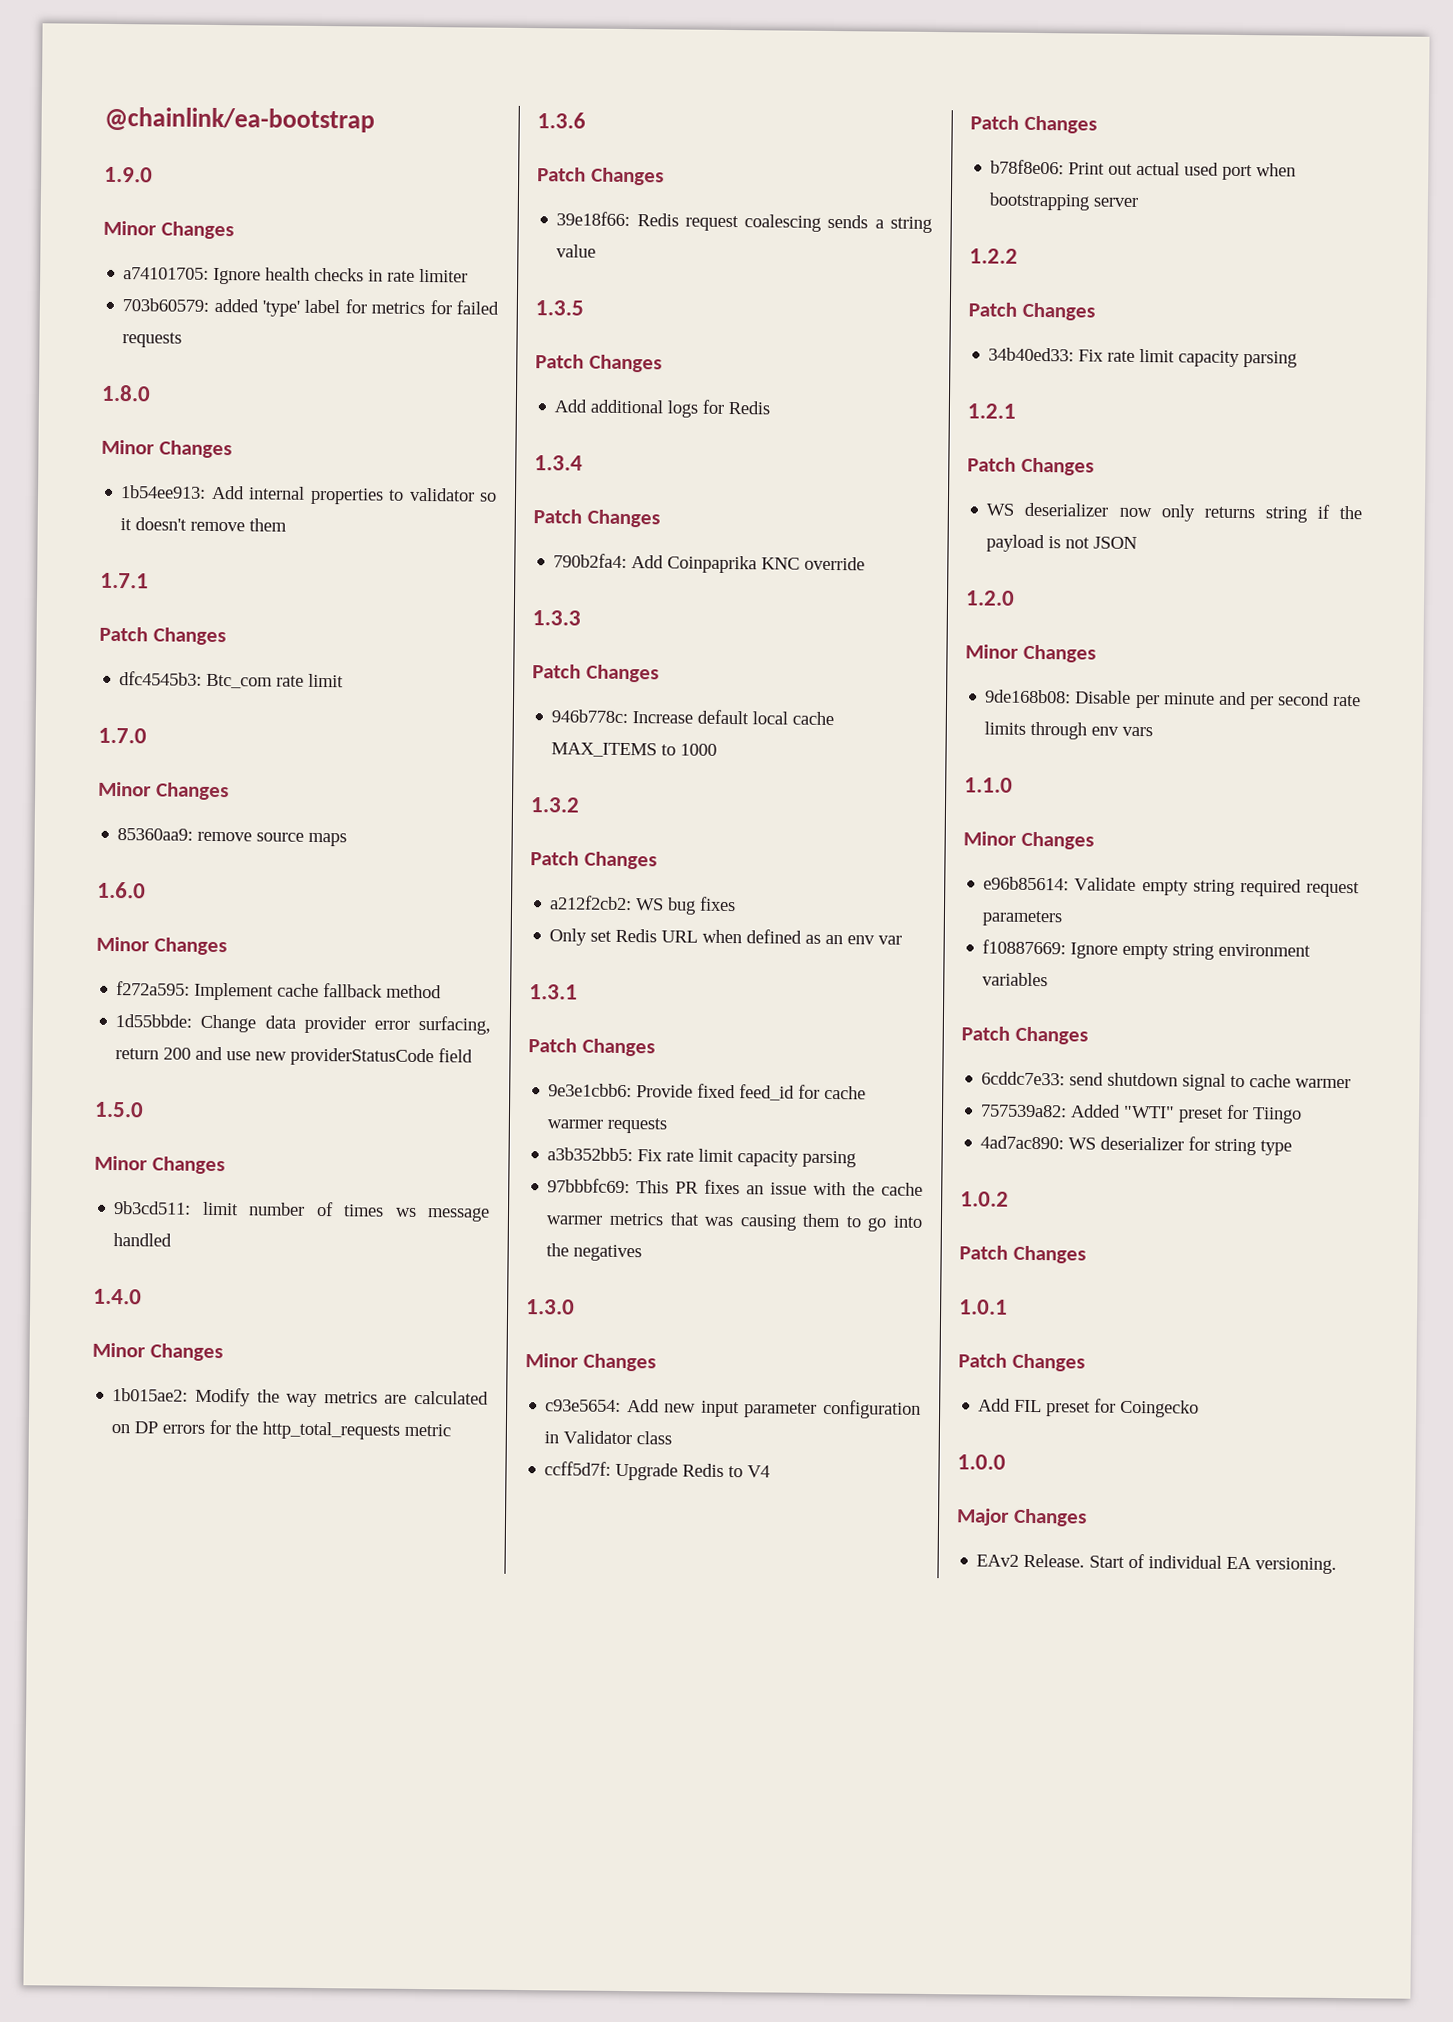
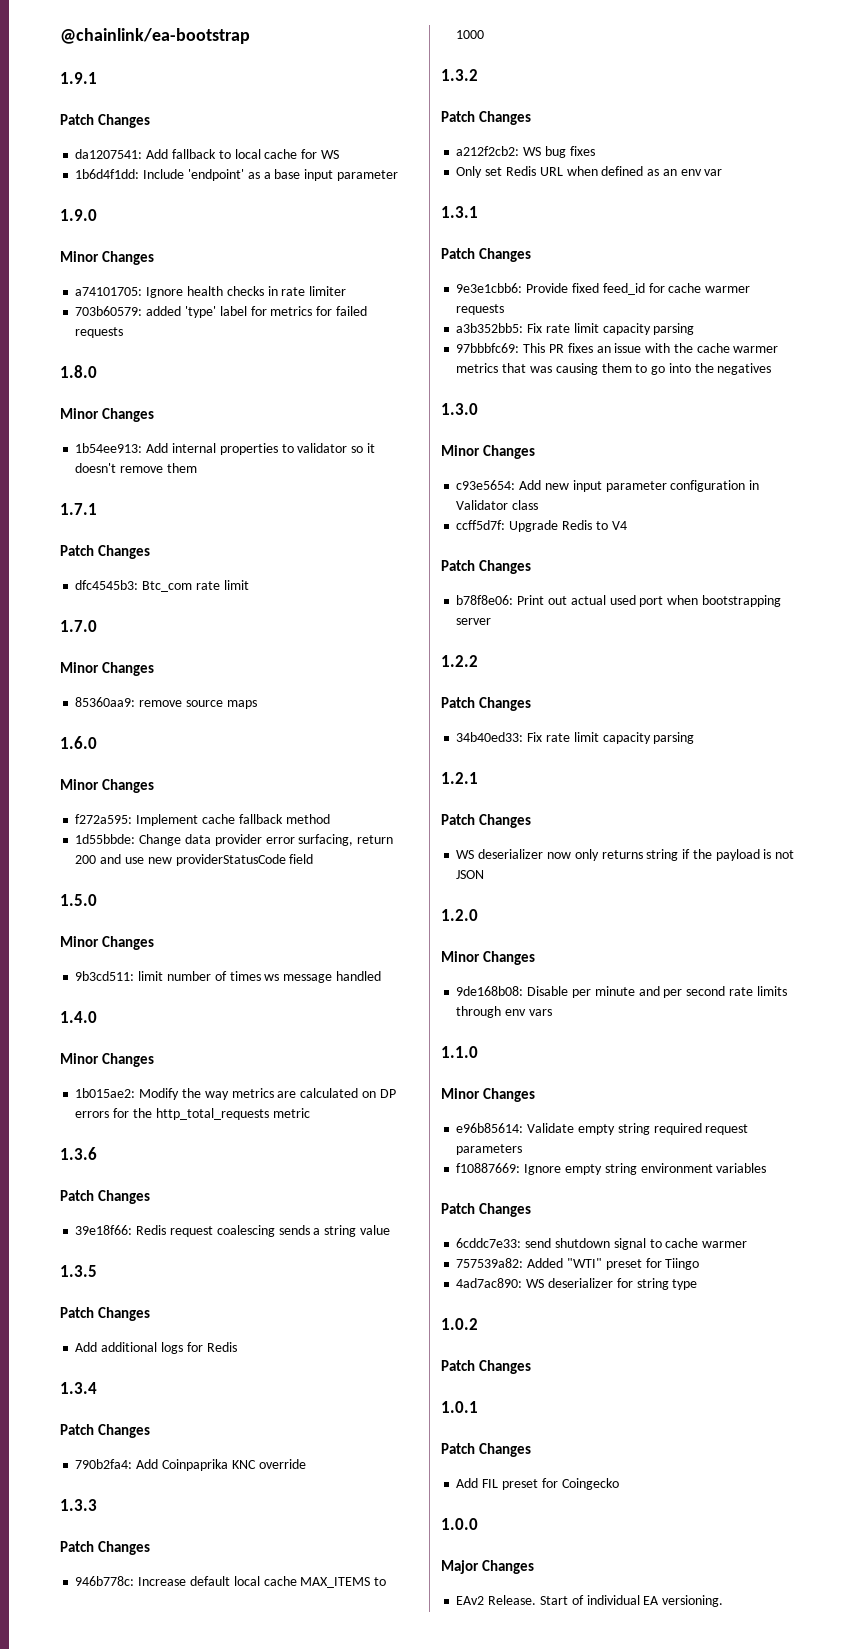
(375, 119) none -> [60,72,97,84] [60,114,151,128] [75,149,339,159] [75,169,398,181] // 1.9.1 // Patch Changes // da1207541: Add fallback to local cache for WS // 1b6d4f1dd: Include 'endpoint' as a base input parameter

